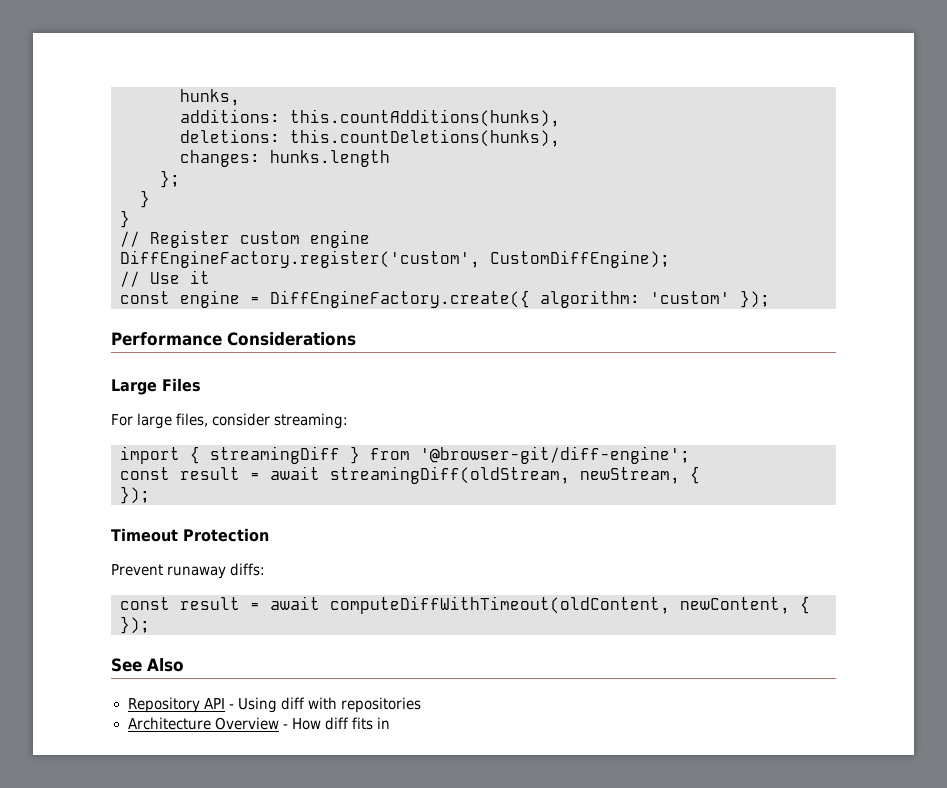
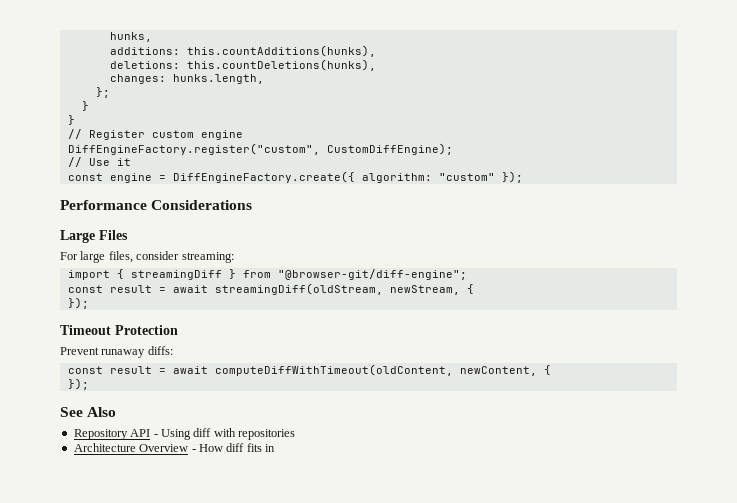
[270,150,390,167] hunks.length -> [172,74,264,84] hunks.length,
[120,250,480,268] DiffEngineFactory.register('custom', -> [67,143,320,155] DiffEngineFactory.register("custom",
[650,291,730,304] 'custom' -> [438,173,495,181] "custom"
[420,446,690,464] '@browser-git/diff-engine'; -> [277,269,467,280] "@browser-git/diff-engine";

